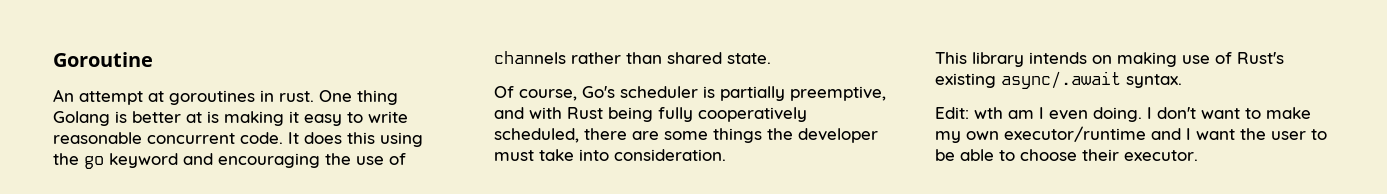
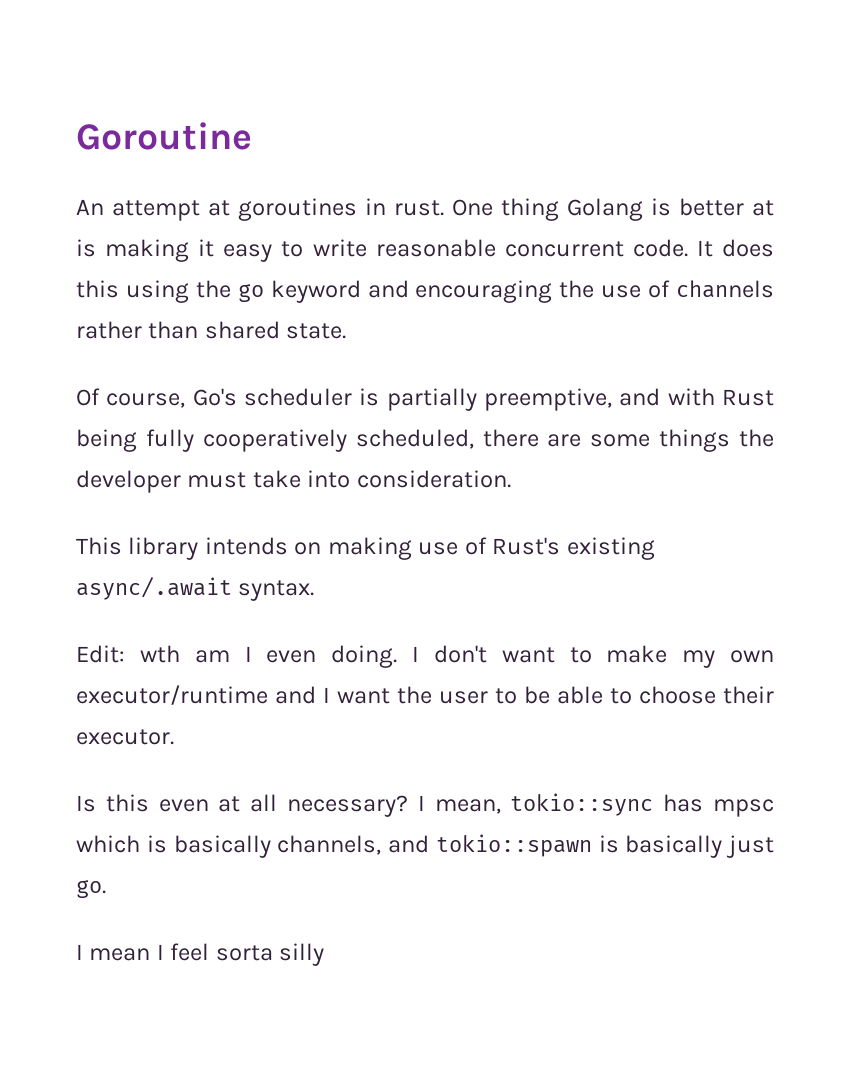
(1198, 155) none -> [76,793,774,817] [76,834,774,858] [76,880,106,898] [76,943,325,966] // Is this even at all necessary? I mean, tokio::sync has mpsc which is basically channels, and tokio::spawn is basically just go. // I mean I feel sorta silly

